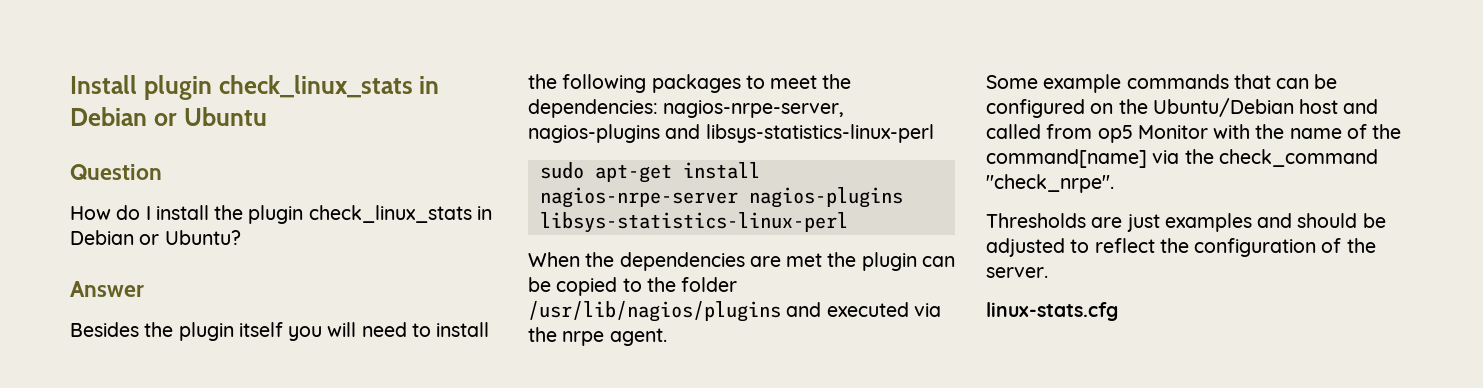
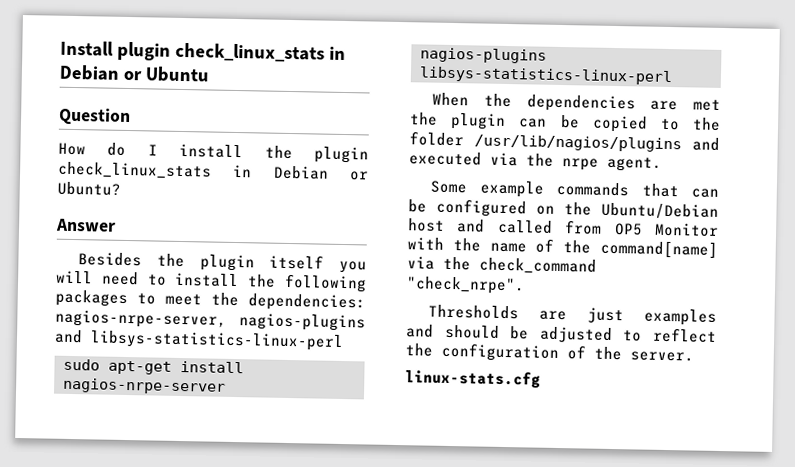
[1097,125,1133,143] op5 -> [614,223,643,236] OP5

